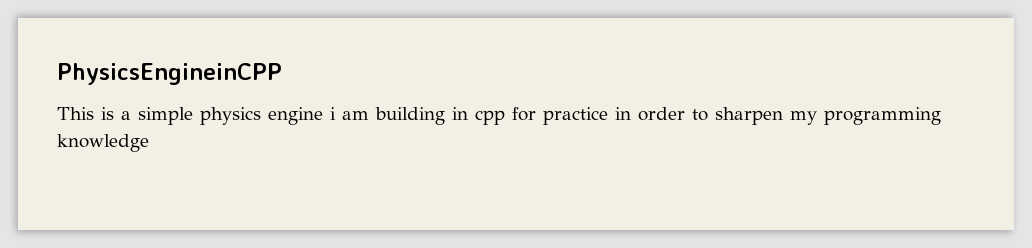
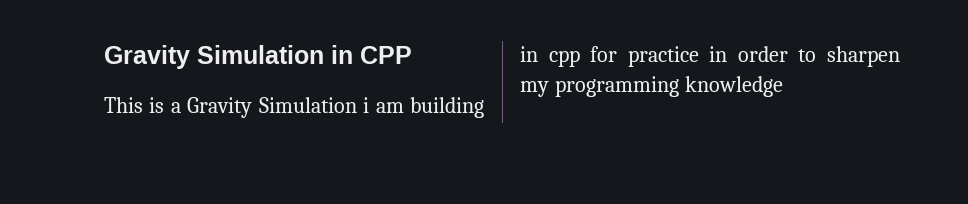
[57,63,282,85] PhysicsEngineinCPP -> [104,45,412,69] Gravity Simulation in CPP
[138,107,323,125] simple physics engine -> [187,97,357,118] Gravity Simulation

